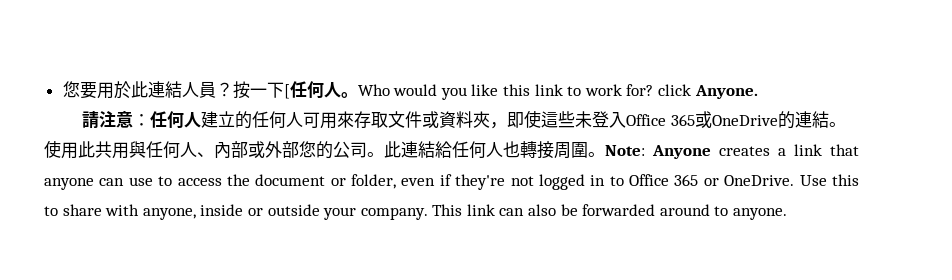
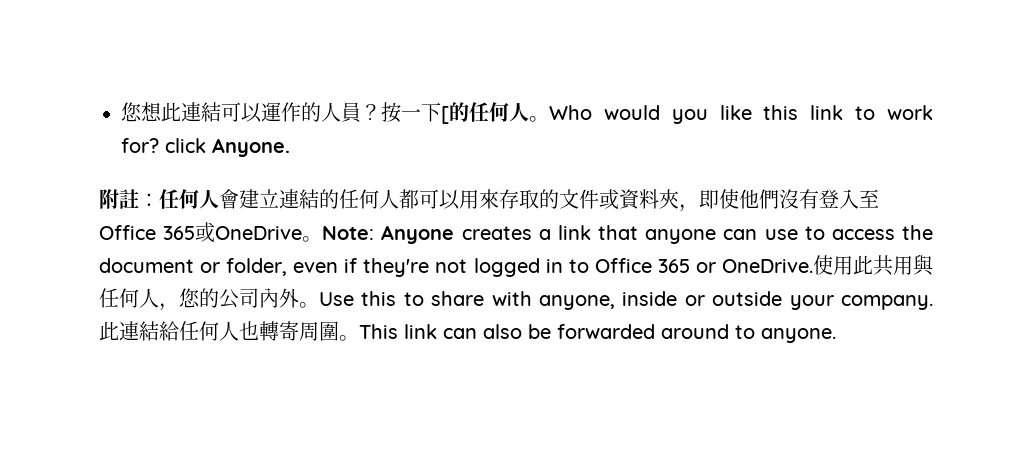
[62,81,182,99] 您要用於此連結 -> [121,102,321,123] 您想此連結可以運作的
(290, 91) none -> [449,102,469,122] 的
[81,111,133,129] 請注意 -> [99,189,139,209] 附註
[200,111,320,129] 建立的任何人可 -> [219,189,460,210] 會建立連結的任何人都可以
(388, 120) none -> [539,189,559,209] 的
[540,111,846,129] [44,140,588,159] 這些未登入Office 365或OneDrive的連結。使用此共用與任何人、內部或外部您的公司。此連結給任何人也轉接周圍 -> [739,189,879,209] [99,222,303,243] 他們沒有登入至Office 365或OneDrive
(795, 180) none -> [813,254,935,276] [99,288,319,311] 使用此共用與任何人，您的公司內外。
(428, 213) none -> [99,321,359,341] 此連結給任何人也轉寄周圍。

